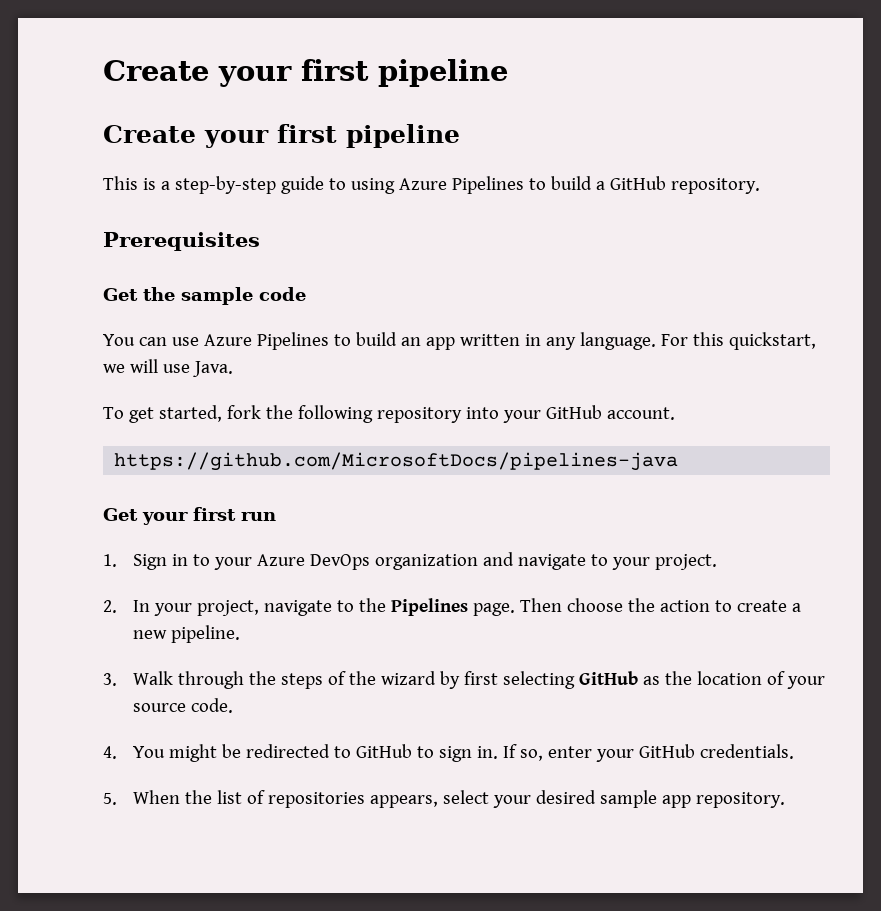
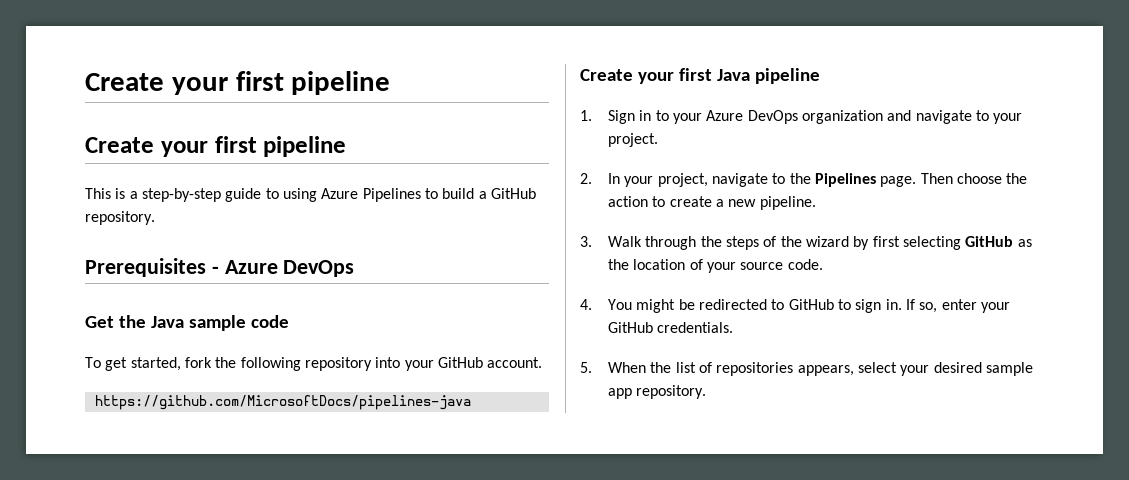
(260, 241) none -> [211,260,355,277] - Azure DevOps
(175, 294) none -> [150,316,184,328] Java
[103,332,816,350] [103,359,233,377] // You can use Azure Pipelines to build an app written in any language. For this quickstart, we will use Java. -> (289, 321) none
[103,507,276,525] Get your first run -> [580,68,820,84] Create your first Java pipeline

